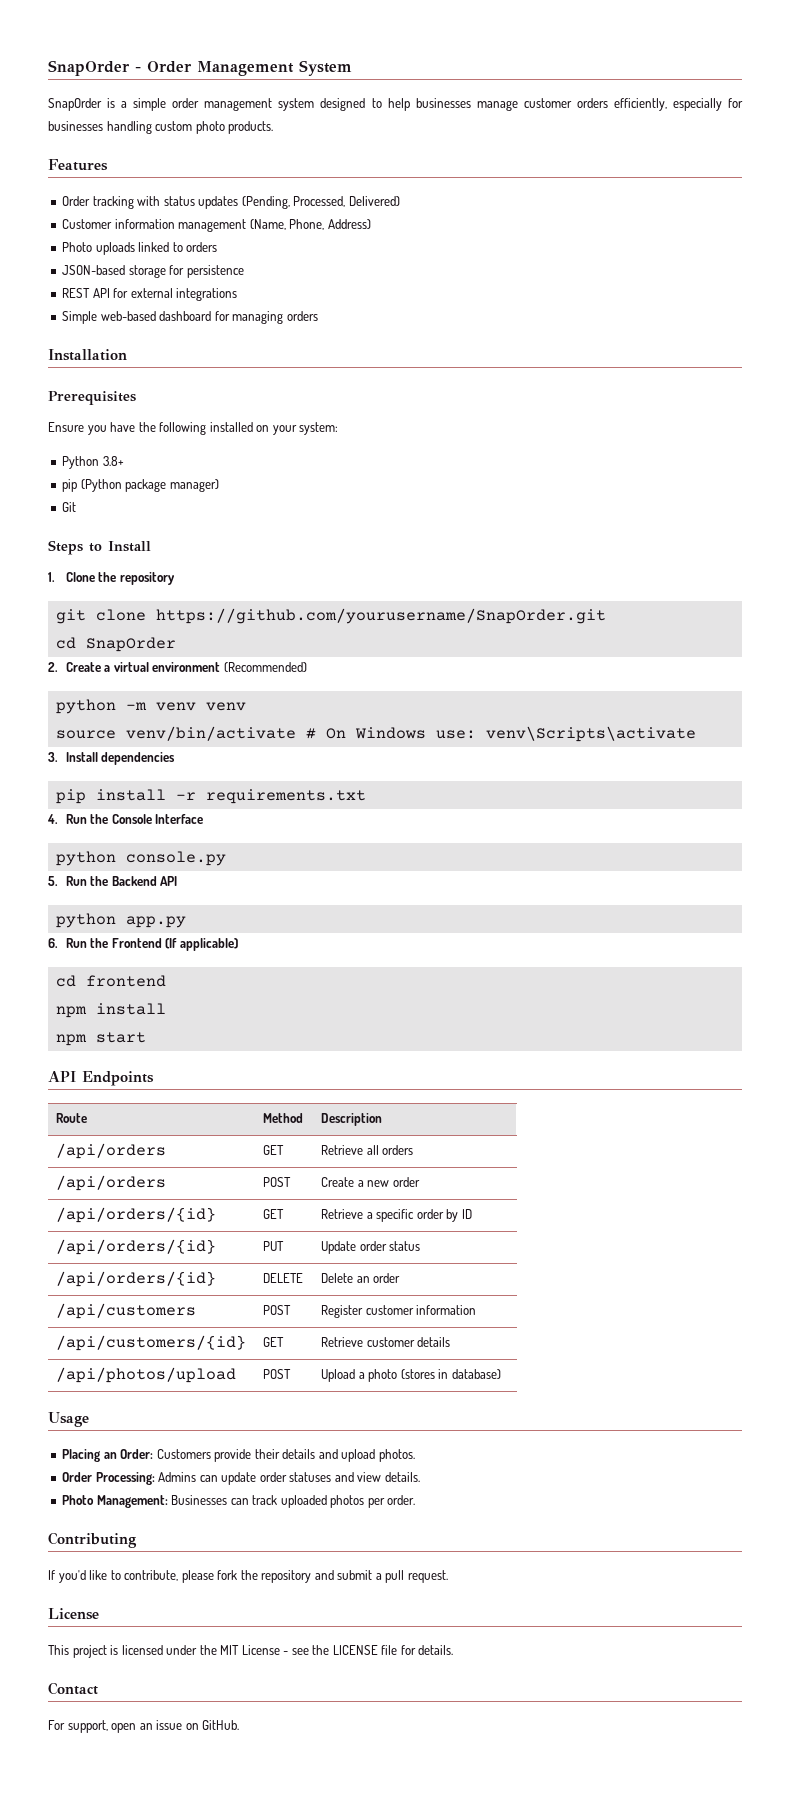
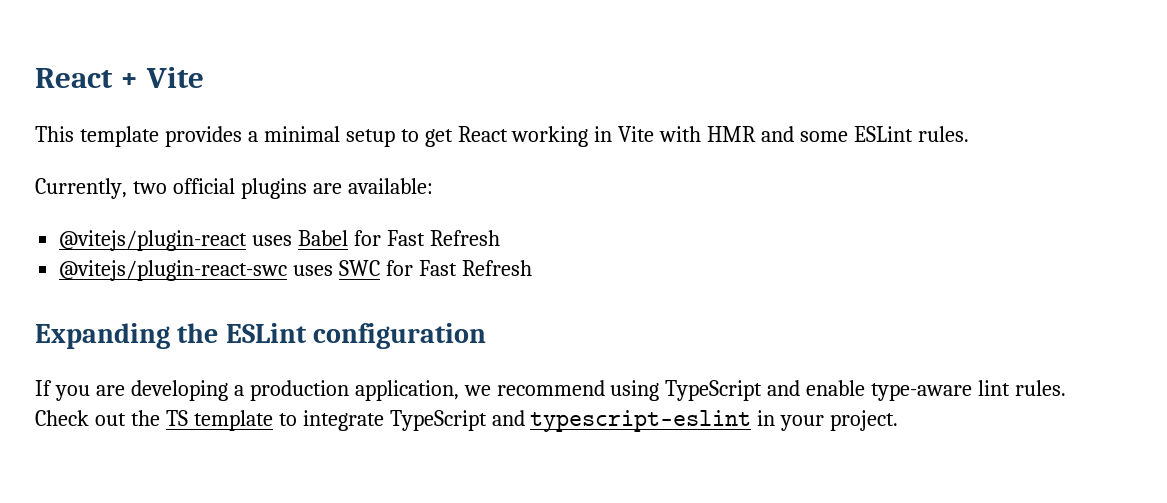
[48,60,352,76] [48,98,743,111] [48,121,274,134] [48,159,108,171] [62,196,400,209] [62,219,371,232] [62,242,218,255] [62,265,244,278] [62,288,238,301] [62,311,318,324] [48,349,127,361] [48,391,136,405] [48,422,339,435] [62,456,124,469] [62,479,219,492] [62,502,77,512] [48,540,151,555] [48,572,175,585] [55,608,606,624] [55,637,176,652] [48,662,307,672] [55,699,246,714] [55,726,696,742] [48,752,176,765] [55,789,366,804] [47,814,204,824] [55,851,226,866] [48,876,178,886] [55,913,186,928] [48,938,238,951] [55,975,166,987] [55,1003,166,1018] [55,1032,146,1046] [48,1071,154,1086] [56,1113,88,1123] [263,1113,304,1123] [321,1113,383,1126] [56,1143,167,1159] [263,1145,285,1155] [321,1145,414,1155] [56,1175,167,1191] [263,1177,292,1187] [321,1177,420,1187] [56,1207,217,1223] [263,1209,285,1219] [321,1209,472,1222] [56,1239,217,1255] [263,1241,285,1251] [321,1241,421,1254] [56,1271,217,1287] [263,1273,304,1283] [321,1273,401,1283] [56,1303,197,1319] [263,1305,292,1315] [321,1305,477,1318] [56,1335,247,1351] [263,1337,285,1347] [321,1337,451,1347] [56,1367,237,1383] [263,1369,292,1379] [321,1369,501,1382] [48,1412,89,1427] [62,1449,415,1462] [62,1472,420,1485] [62,1495,416,1508] [48,1532,137,1548] [48,1570,448,1583] [48,1608,99,1620] [48,1645,454,1658] [48,1682,98,1695] [48,1720,240,1733] SnapOrder - Order Management System // SnapOrder is a simple order management system designed to help businesses manage customer orders efficiently, especially for businesses handling custom photo products. // Features // Order tracking with status updates (Pending, Processed, Delivered) // Customer information management (Name, Phone, Address) // Photo uploads linked to orders // JSON-based storage for persistence // REST API for external integrations // Simple web-based dashboard for managing orders // Installation // Prerequisites // Ensure you have the following installed on your system: // Python 3.8+ // pip (Python package manager) // Git // Steps to Install // 1. Clone the repository // git clone https://github.com/yourusername/SnapOrder.git // cd SnapOrder // 2. Create a virtual environment (Recommended) // python -m venv venv // source venv/bin/activate # On Windows use: venv\Scripts\activate // 3. Install dependencies // pip install -r requirements.txt // 4. Run the Console Interface // python console.py // 5. Run the Backend API // python app.py // 6. Run the Frontend (If applicable) // cd frontend // npm install // npm start // API Endpoints // Route | Method | Description // /api/orders | GET | Retrieve all orders // /api/orders | POST | Create a new order // /api/orders/{id} | GET | Retrieve a specific order by ID // /api/orders/{id} | PUT | Update order status // /api/orders/{id} | DELETE | Delete an order // /api/customers | POST | Register customer information // /api/customers/{id} | GET | Retrieve customer details // /api/photos/upload | POST | Upload a photo (stores in database) // Usage // Placing an Order: Customers provide their details and upload photos. // Order Processing: Admins can update order statuses and view details. // Photo Management: Businesses can track uploaded photos per order. // Contributing // If you'd like to contribute, please fork the repository and submit a pull request. // License // This project is licensed under the MIT License - see the LICENSE file for details. // Contact // For support, open an issue on GitHub. -> [35,67,204,88] [35,126,969,147] [35,178,433,199] [59,230,500,251] [59,260,532,281] [35,323,487,349] [35,380,1067,401] [35,410,899,432] React + Vite // This template provides a minimal setup to get React working in Vite with HMR and some ESLint rules. // Currently, two official plugins are available: // @vitejs/plugin-react uses Babel for Fast Refresh // @vitejs/plugin-react-swc uses SWC for Fast Refresh // Expanding the ESLint configuration // If you are developing a production application, we recommend using TypeScript and enable type-aware lint rules. Check out the TS template to integrate TypeScript and typescript-eslint in your project.

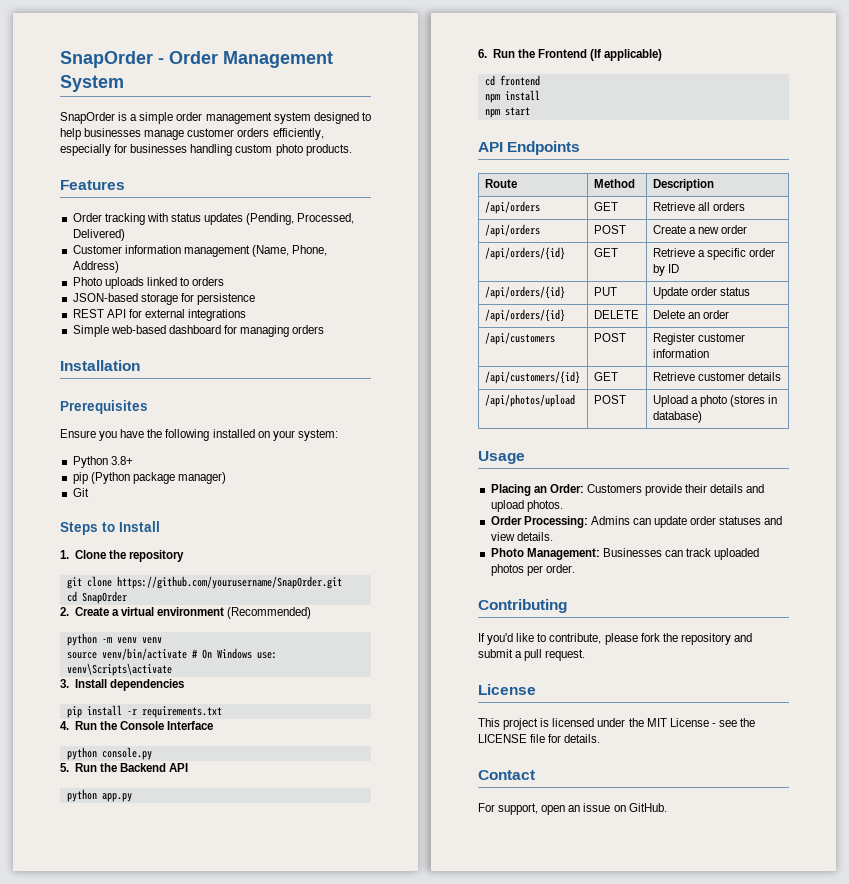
[35,67,204,88] [35,126,969,147] [35,178,433,199] [59,230,500,251] [59,260,532,281] [35,323,487,349] [35,380,1067,401] [35,410,899,432] React + Vite // This template provides a minimal setup to get React working in Vite with HMR and some ESLint rules. // Currently, two official plugins are available: // @vitejs/plugin-react uses Babel for Fast Refresh // @vitejs/plugin-react-swc uses SWC for Fast Refresh // Expanding the ESLint configuration // If you are developing a production application, we recommend using TypeScript and enable type-aware lint rules. Check out the TS template to integrate TypeScript and typescript-eslint in your project. -> [60,51,333,68] [60,75,124,92] [60,112,371,124] [60,128,324,140] [60,144,352,156] [60,180,125,190] [72,213,355,225] [72,229,125,241] [72,245,328,257] [72,261,119,273] [72,277,225,289] [72,293,255,305] [72,309,247,321] [72,325,325,337] [60,360,140,371] [60,400,148,414] [60,429,338,441] [72,456,133,468] [72,472,226,484] [72,488,89,497] [60,521,160,535] [60,550,184,562] [66,576,342,589] [66,591,127,604] [60,607,312,619] [66,633,162,646] [66,648,277,660] [66,663,172,676] [60,679,184,691] [66,705,222,718] [60,721,214,730] [66,747,152,760] [60,763,189,772] [66,789,132,802] [478,49,663,61] [484,75,540,86] [484,90,540,103] [484,107,530,118] [478,141,581,155] [484,179,517,188] [593,179,635,188] [652,179,714,191] [484,201,540,214] [593,202,618,211] [652,202,745,211] [484,224,540,237] [593,225,626,234] [652,225,747,234] [484,247,565,260] [593,248,618,257] [652,248,775,260] [652,264,679,276] [484,286,565,299] [593,287,617,296] [652,287,750,299] [484,309,565,322] [593,310,639,319] [652,310,729,319] [484,332,555,345] [593,333,626,342] [652,333,745,345] [652,349,709,358] [484,371,580,384] [593,372,618,381] [652,372,781,381] [484,394,575,407] [593,395,626,404] [652,395,777,407] [652,411,702,423] [478,451,525,464] [490,484,765,496] [490,500,563,512] [490,516,783,528] [490,532,553,541] [490,548,760,560] [490,564,575,576] [478,599,567,613] [478,633,752,645] [478,649,586,661] [478,684,536,695] [478,718,756,730] [478,734,601,743] [478,770,535,780] [478,803,667,815] SnapOrder - Order Management System // SnapOrder is a simple order management system designed to help businesses manage customer orders efficiently, especially for businesses handling custom photo products. // Features // Order tracking with status updates (Pending, Processed, Delivered) // Customer information management (Name, Phone, Address) // Photo uploads linked to orders // JSON-based storage for persistence // REST API for external integrations // Simple web-based dashboard for managing orders // Installation // Prerequisites // Ensure you have the following installed on your system: // Python 3.8+ // pip (Python package manager) // Git // Steps to Install // 1. Clone the repository // git clone https://github.com/yourusername/SnapOrder.git // cd SnapOrder // 2. Create a virtual environment (Recommended) // python -m venv venv // source venv/bin/activate # On Windows use: venv\Scripts\activate // 3. Install dependencies // pip install -r requirements.txt // 4. Run the Console Interface // python console.py // 5. Run the Backend API // python app.py // 6. Run the Frontend (If applicable) // cd frontend // npm install // npm start // API Endpoints // Route | Method | Description // /api/orders | GET | Retrieve all orders // /api/orders | POST | Create a new order // /api/orders/{id} | GET | Retrieve a specific order by ID // /api/orders/{id} | PUT | Update order status // /api/orders/{id} | DELETE | Delete an order // /api/customers | POST | Register customer information // /api/customers/{id} | GET | Retrieve customer details // /api/photos/upload | POST | Upload a photo (stores in database) // Usage // Placing an Order: Customers provide their details and upload photos. // Order Processing: Admins can update order statuses and view details. // Photo Management: Businesses can track uploaded photos per order. // Contributing // If you'd like to contribute, please fork the repository and submit a pull request. // License // This project is licensed under the MIT License - see the LICENSE file for details. // Contact // For support, open an issue on GitHub.

